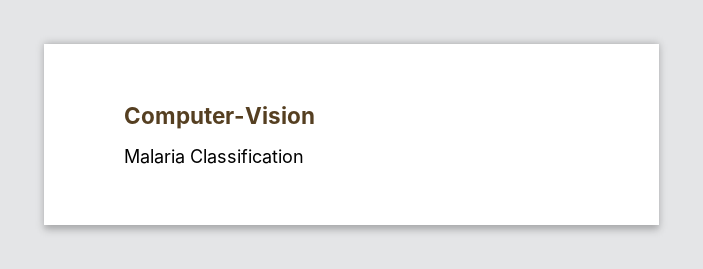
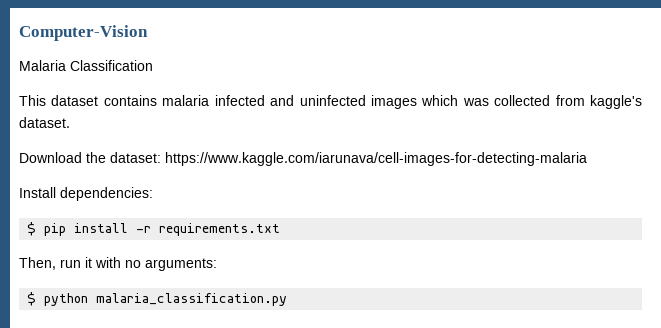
(304, 156) none -> [19,95,642,109] [19,117,70,128] [19,152,587,166] [19,187,153,201] [27,222,281,236] [19,257,217,271] [27,292,288,306] // This dataset contains malaria infected and uninfected images which was collected from kaggle's dataset. // Download the dataset: https://www.kaggle.com/iarunava/cell-images-for-detecting-malaria // Install dependencies: // $ pip install -r requirements.txt // Then, run it with no arguments: // $ python malaria_classification.py

